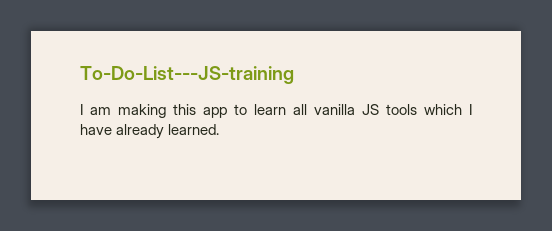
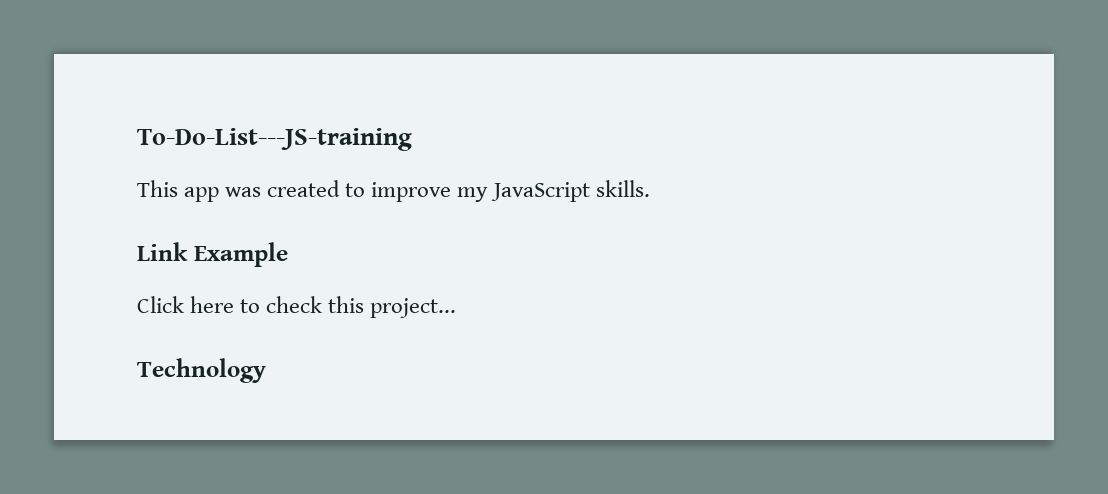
[80,104,472,118] [80,124,220,139] I am making this app to learn all vanilla JS tools which I have already learned. -> [137,180,650,202] [137,242,288,267] [137,296,457,318] [137,358,266,383] This app was created to improve my JavaScript skills. // Link Example // Click here to check this project... // Technology

